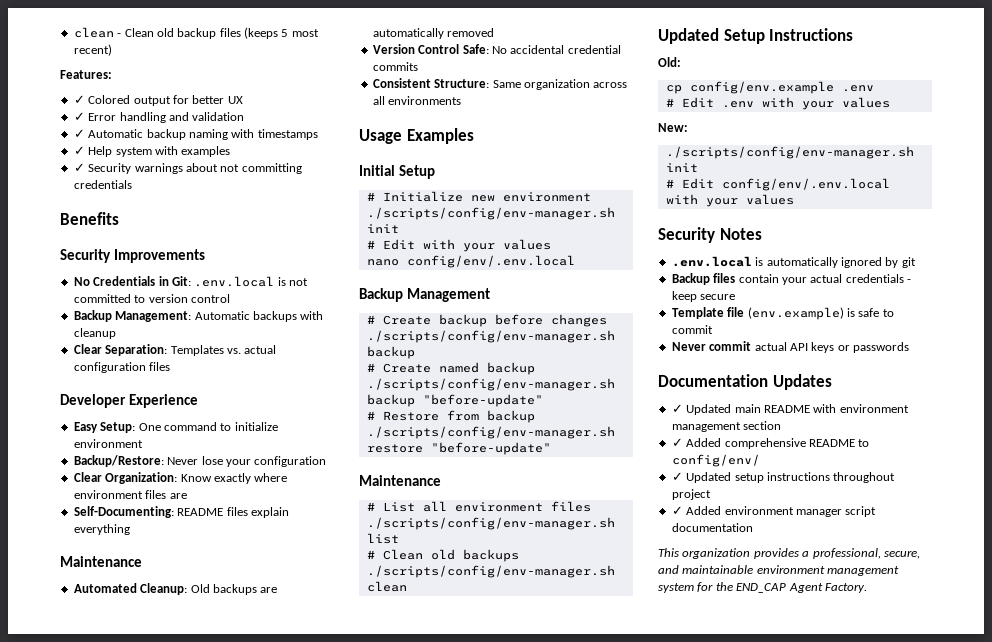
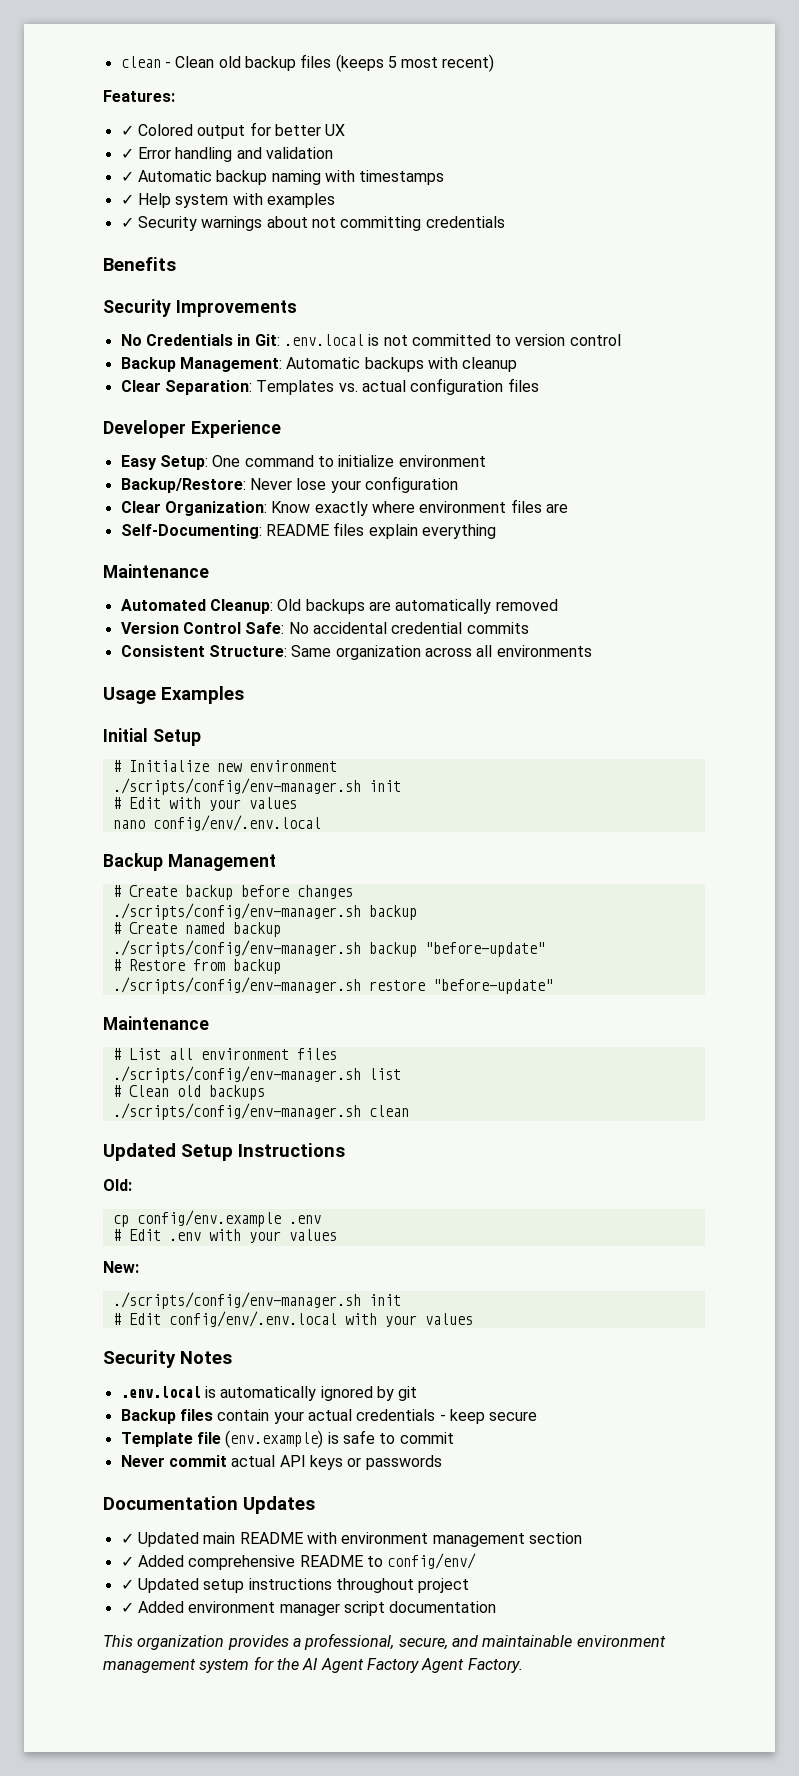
[736,583,787,593] END_CAP -> [302,1658,419,1673] AI Agent Factory

